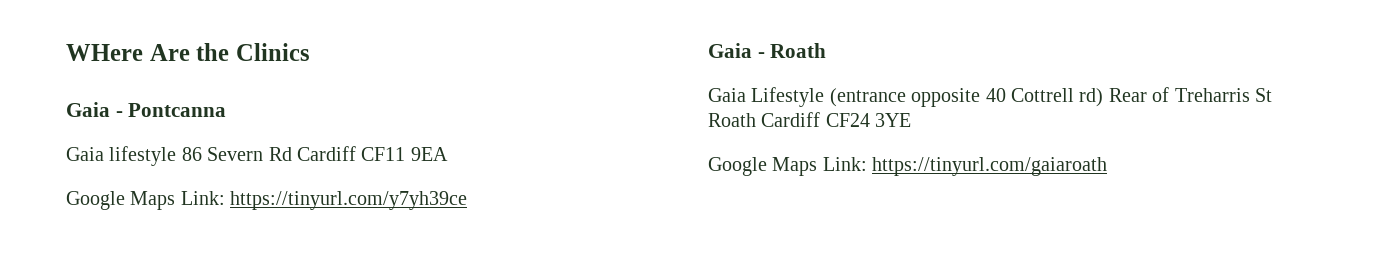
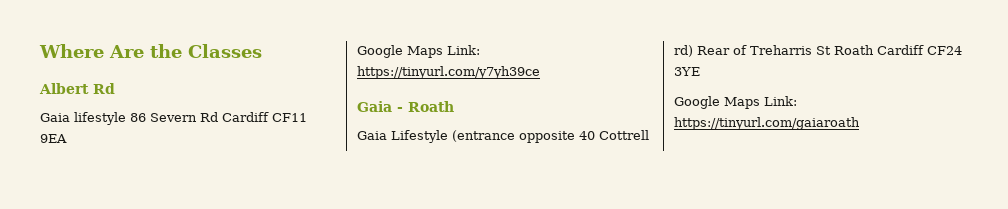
[66,44,143,61] WHere -> [39,44,104,58] Where
[235,43,310,61] [66,102,227,117] Clinics // Gaia - Pontcanna -> [188,44,262,58] [39,83,115,94] Classes // Albert Rd

